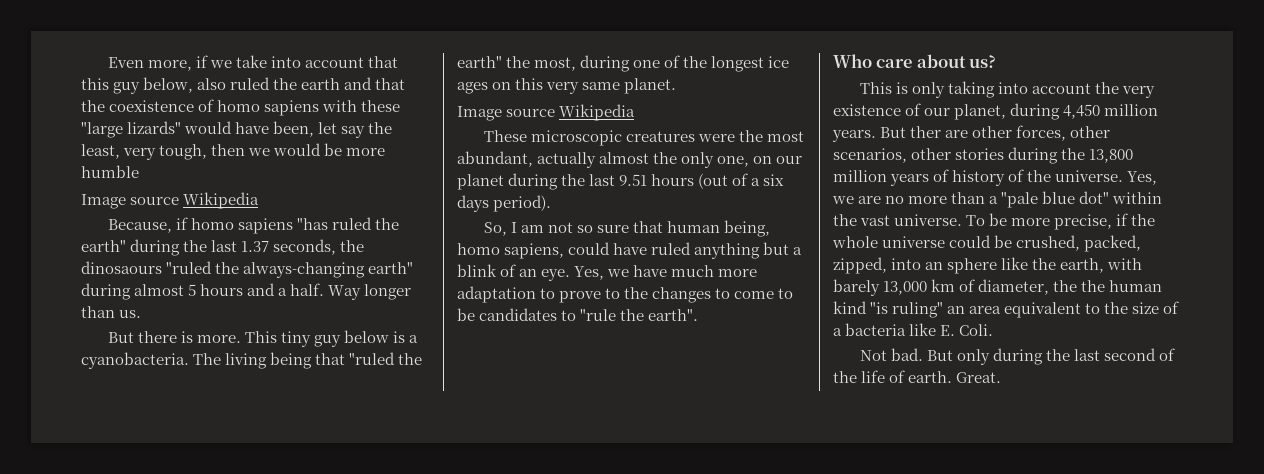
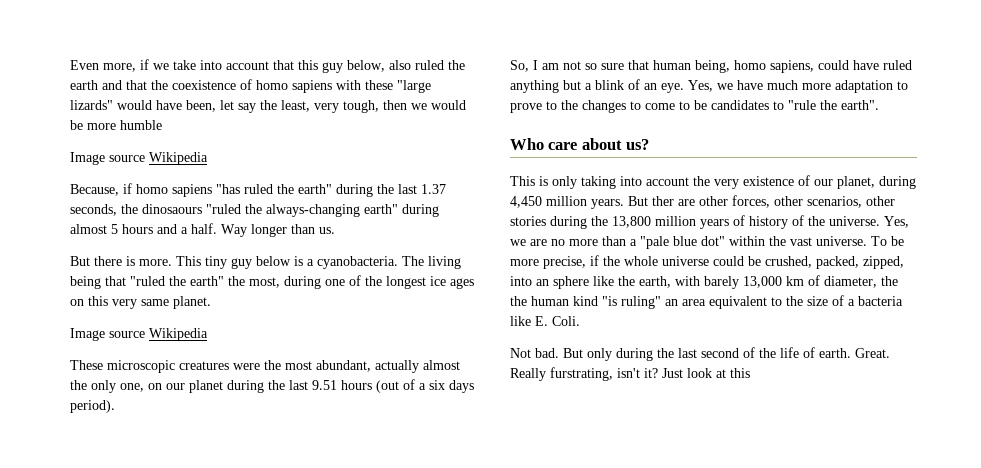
(1002, 377) none -> [510,367,750,381] Really furstrating, isn't it? Just look at this

